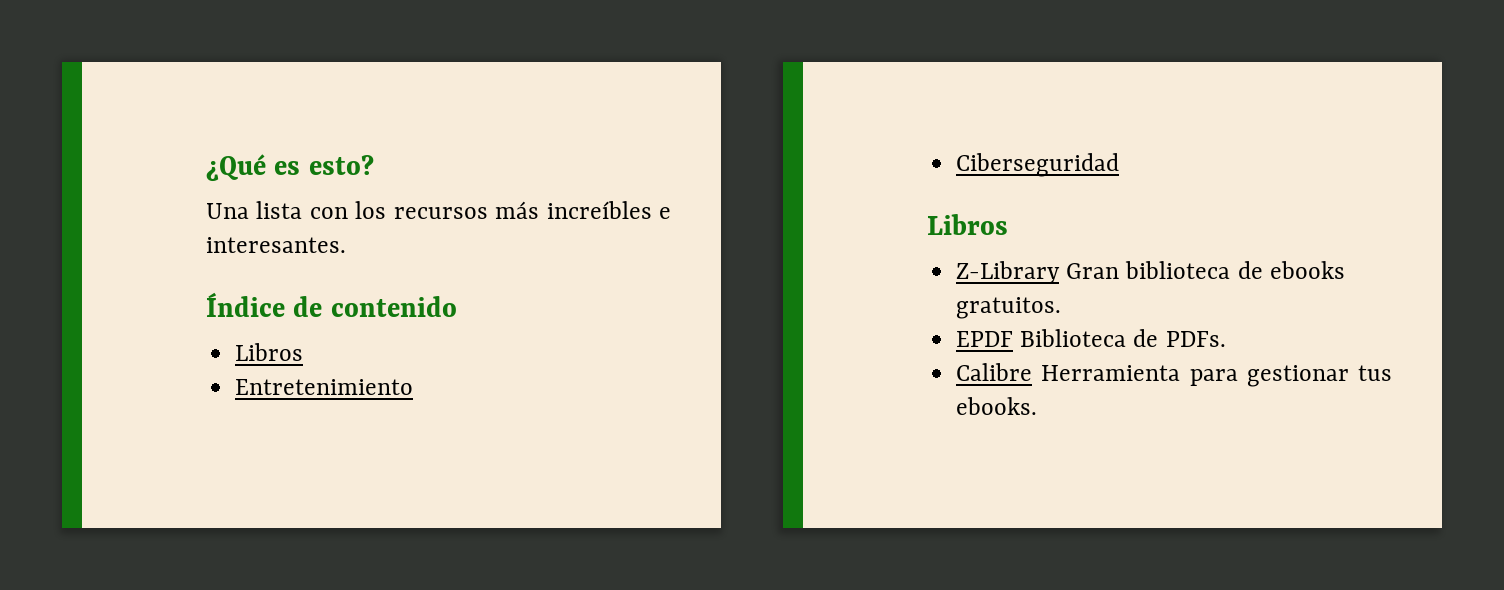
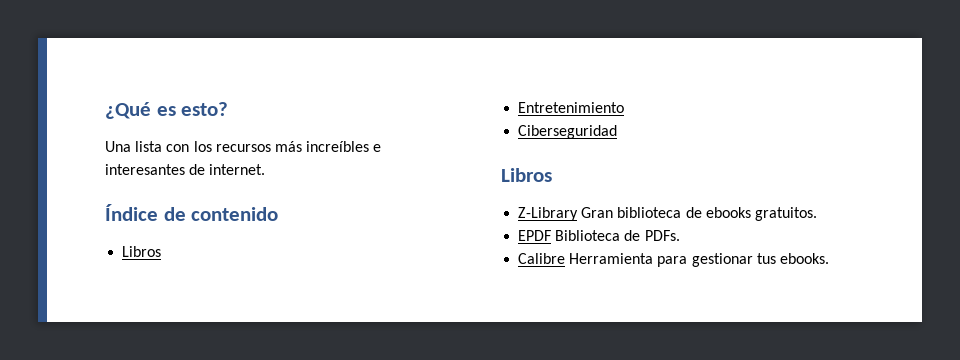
[206,237,346,253] interesantes. -> [105,164,266,175] interesantes de internet.

